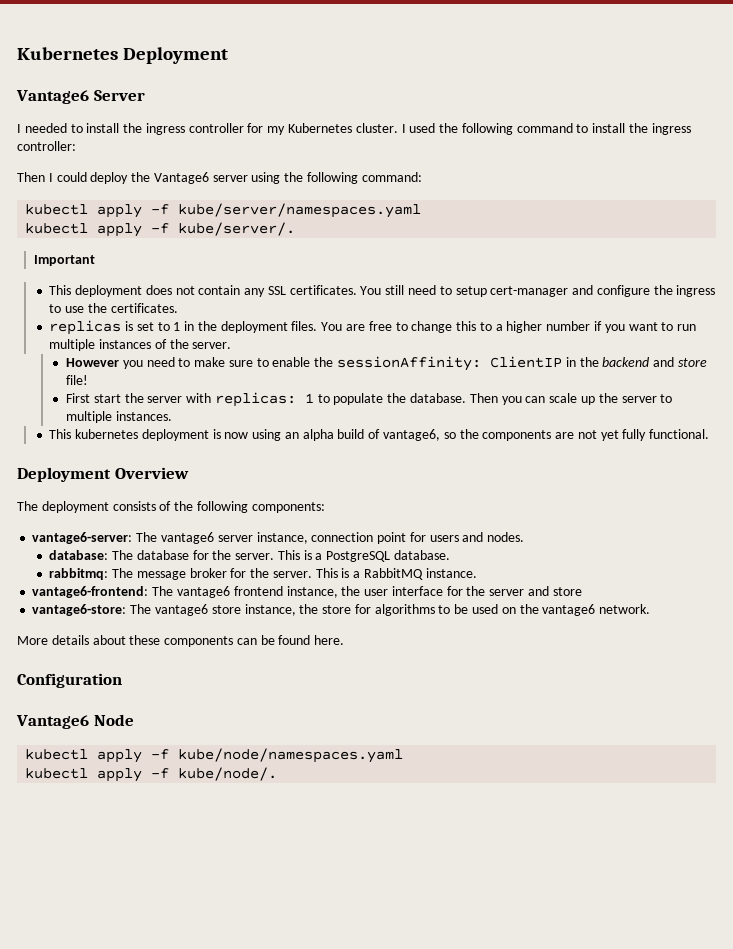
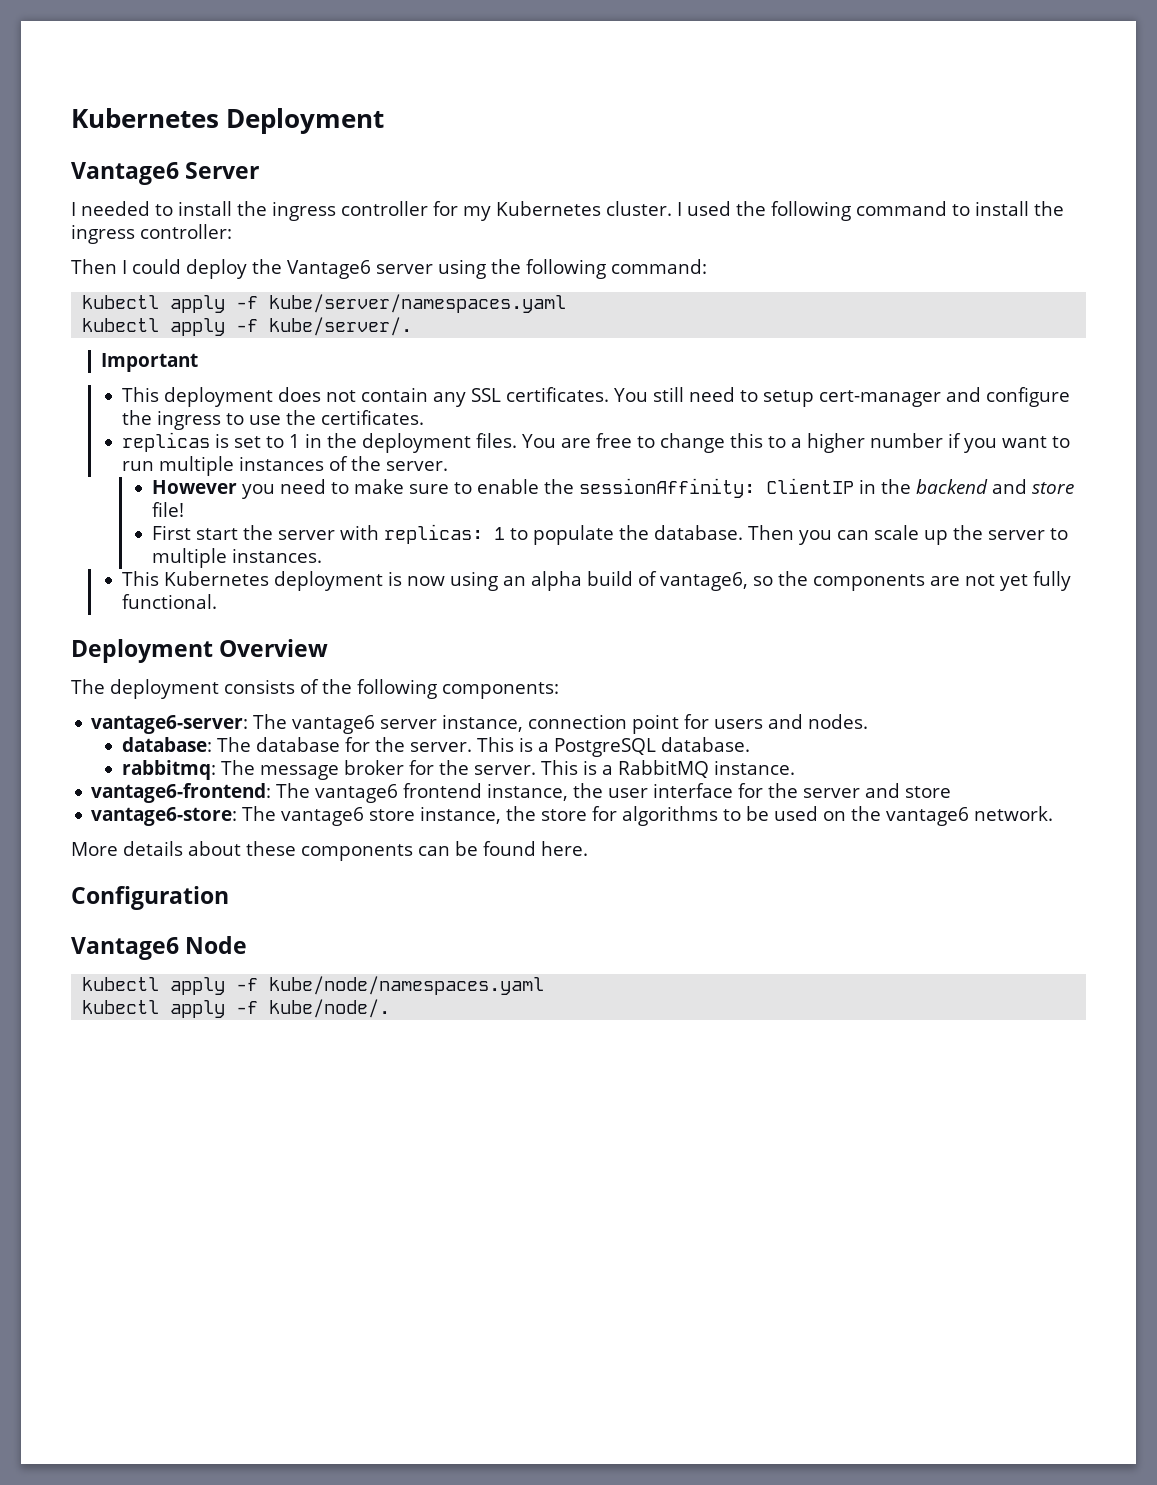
[74,429,138,439] kubernetes -> [163,571,269,586] Kubernetes

